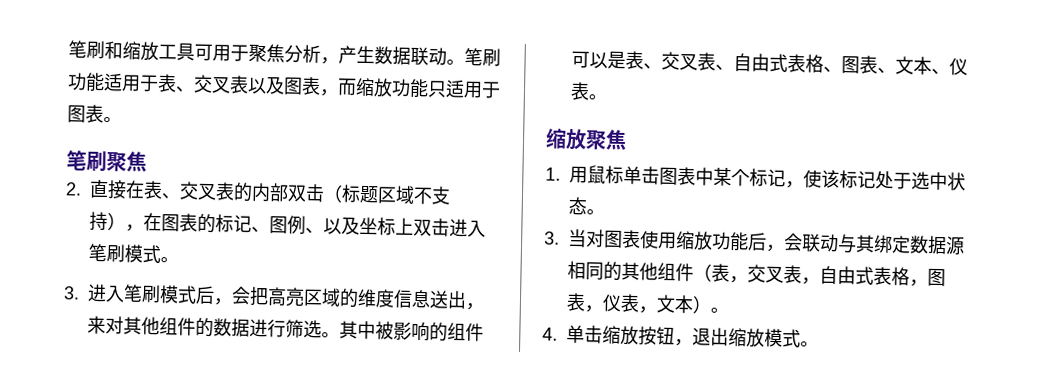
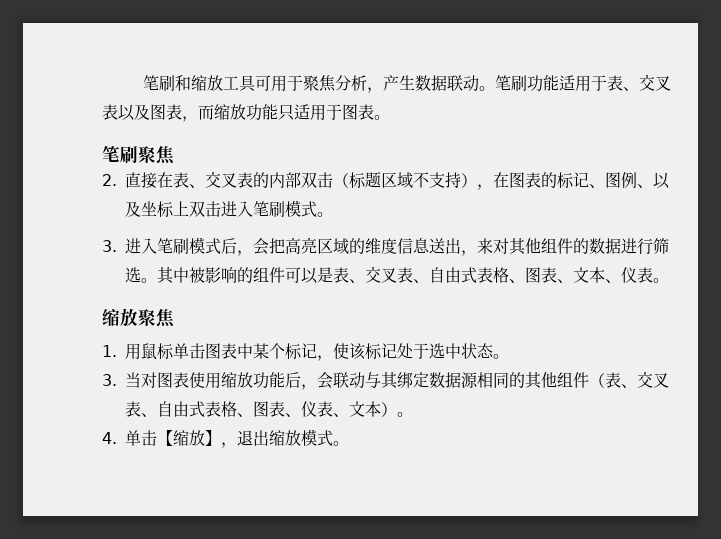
[729,264,946,287] [566,292,657,314] ，交叉表，自由式表格，图表，仪表， -> [621,371,670,388] [125,401,350,417] 、交叉表、自由式表格、图表、仪表、
[602,325,675,346] 缩放按钮 -> [157,430,222,446] 【缩放】

